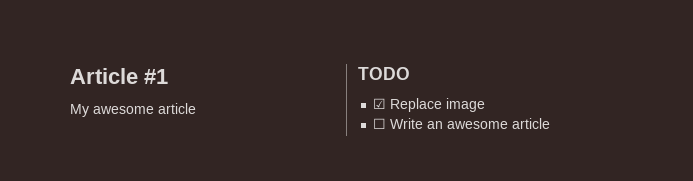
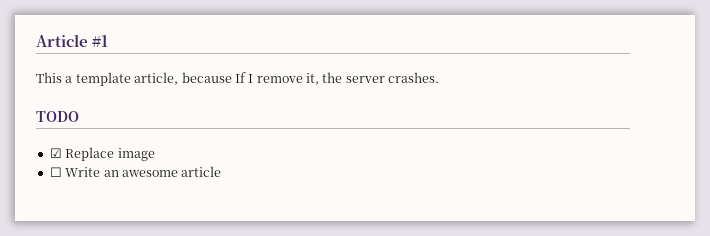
[70,103,196,117] My awesome article -> [36,72,440,86] This a template article, because If I remove it, the server crashes.

